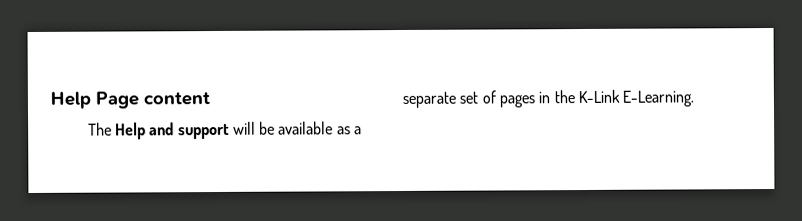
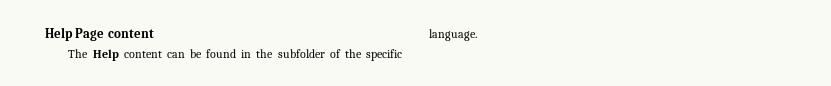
[149,121,363,140] [402,89,695,108] and support will be available as a separate set of pages in the K-Link E-Learning. -> [123,49,403,61] [429,29,477,41] content can be found in the subfolder of the specific language.

